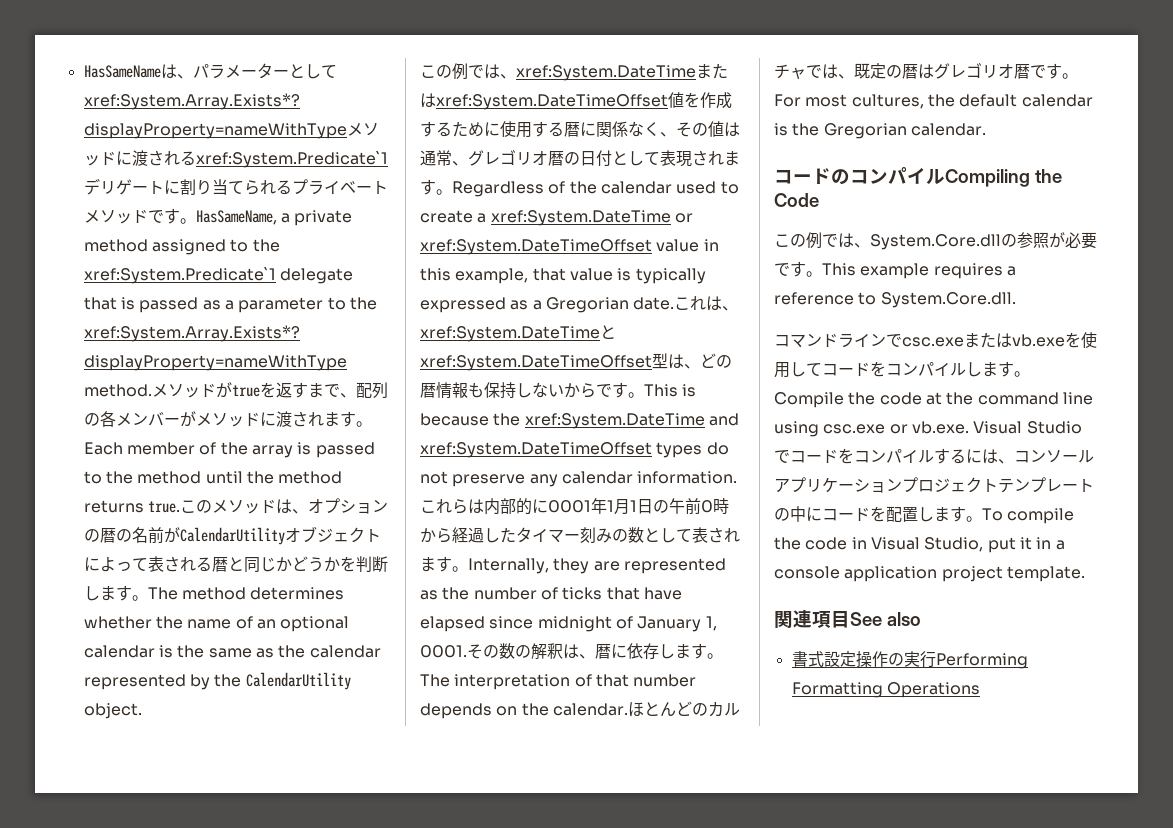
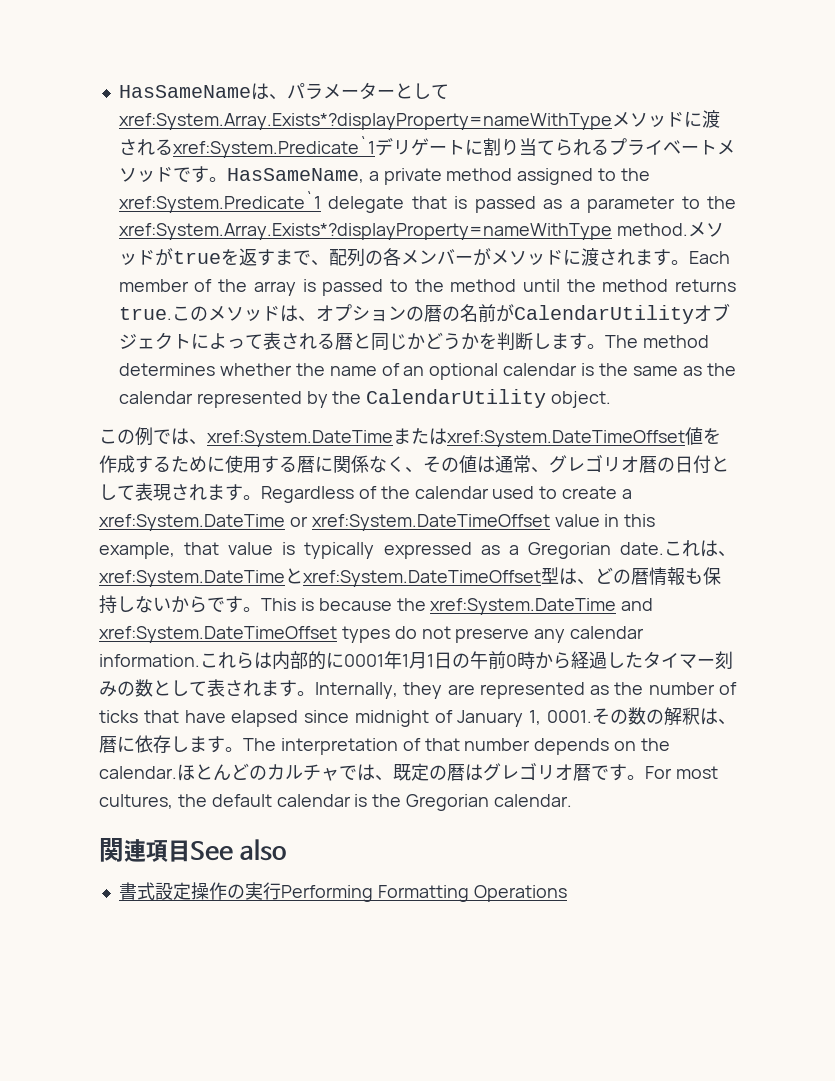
[774,167,1062,187] [774,193,819,207] [774,232,1097,250] [774,261,1016,279] [774,292,1016,308] [774,332,1097,348] [774,361,1030,378] [774,392,1093,408] [774,421,1082,437] [774,448,1094,464] [774,477,1094,493] [774,506,1075,524] [774,537,1065,553] [774,566,1085,582] // コードのコンパイルCompiling the Code // この例では、System.Core.dllの参照が必要です。This example requires a reference to System.Core.dll. // コマンドラインでcsc.exeまたはvb.exeを使用してコードをコンパイルします。Compile the code at the command line using csc.exe or vb.exe. Visual Studioでコードをコンパイルするには、コンソールアプリケーションプロジェクトテンプレートの中にコードを配置します。To compile the code in Visual Studio, put it in a console application project template. -> (573, 800) none

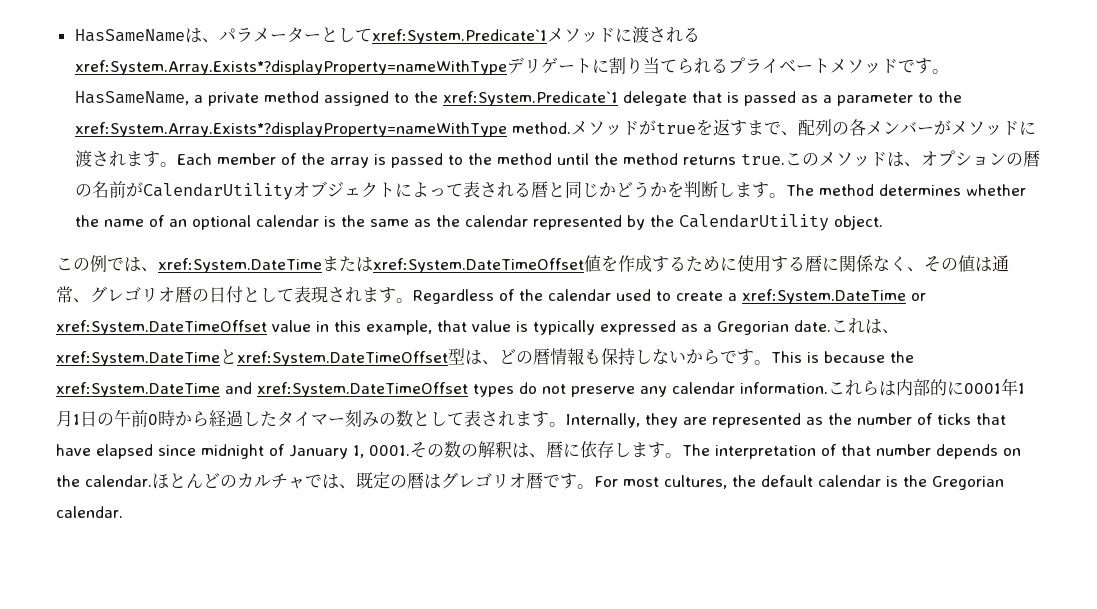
[118,113,612,130] xref:System.Array.Exists*?displayProperty=nameWithType -> [371,29,547,44] xref:System.Predicate`1
[172,136,375,158] xref:System.Predicate`1 -> [74,60,507,75] xref:System.Array.Exists*?displayProperty=nameWithType
[99,838,286,862] [118,882,567,902] // 関連項目See also // 書式設定操作の実行Performing Formatting Operations -> (123, 512) none

